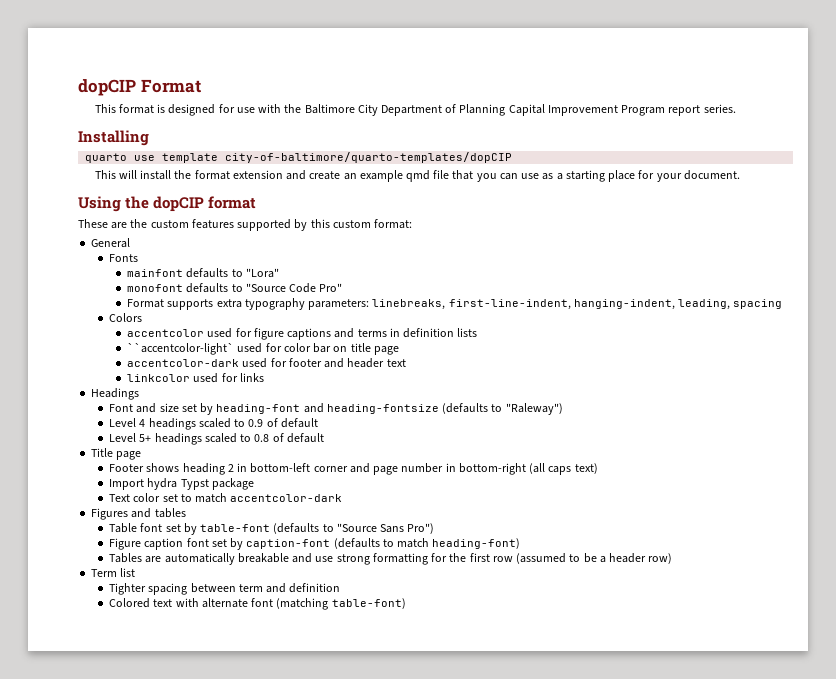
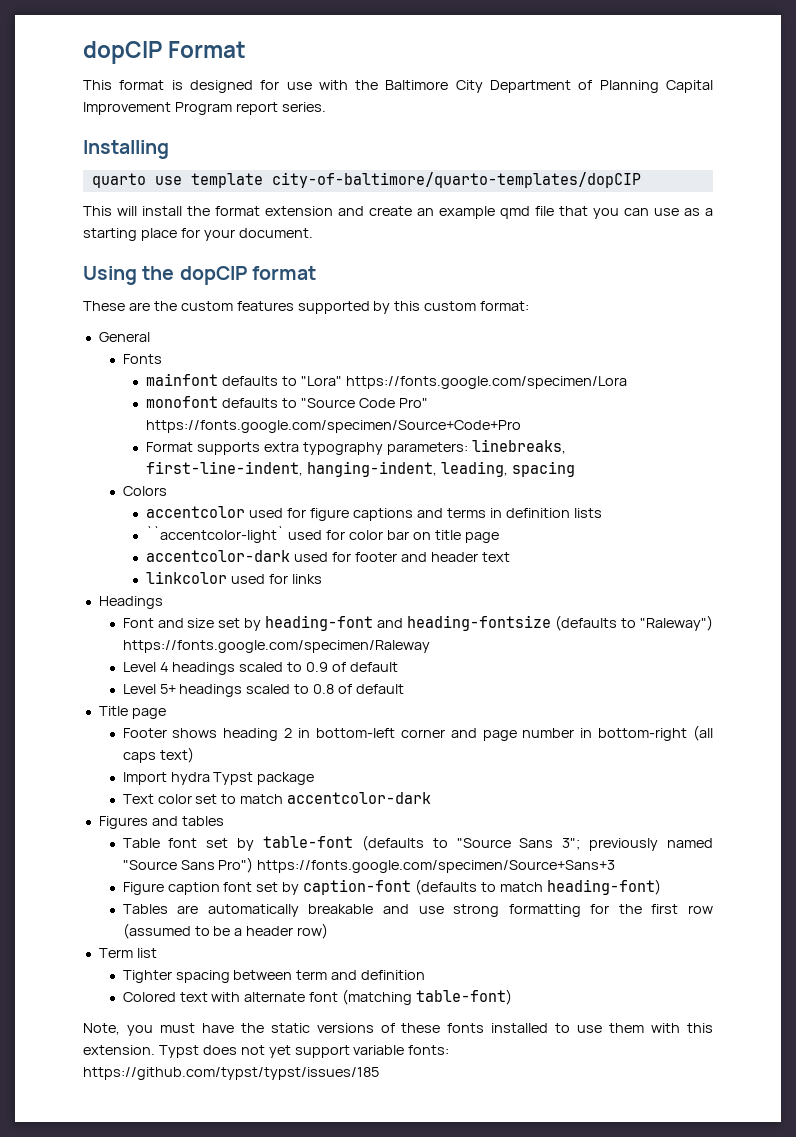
(279, 273) none -> [345,376,627,389] https://fonts.google.com/specimen/Lora
(343, 287) none -> [146,420,522,433] https://fonts.google.com/specimen/Source+Code+Pro
(563, 409) none -> [122,640,430,653] https://fonts.google.com/specimen/Raleway
(405, 528) none -> [562,838,713,851] [122,860,215,870] 3"; previously named "Source Sans
(435, 528) none -> [257,860,616,873] https://fonts.google.com/specimen/Source+Sans+3
(406, 603) none -> [83,1023,713,1036] [83,1045,450,1058] [83,1067,379,1080] // Note, you must have the static versions of these fonts installed to use them with this extension. Typst does not yet support variable fonts: https://github.com/typst/typst/issues/185

